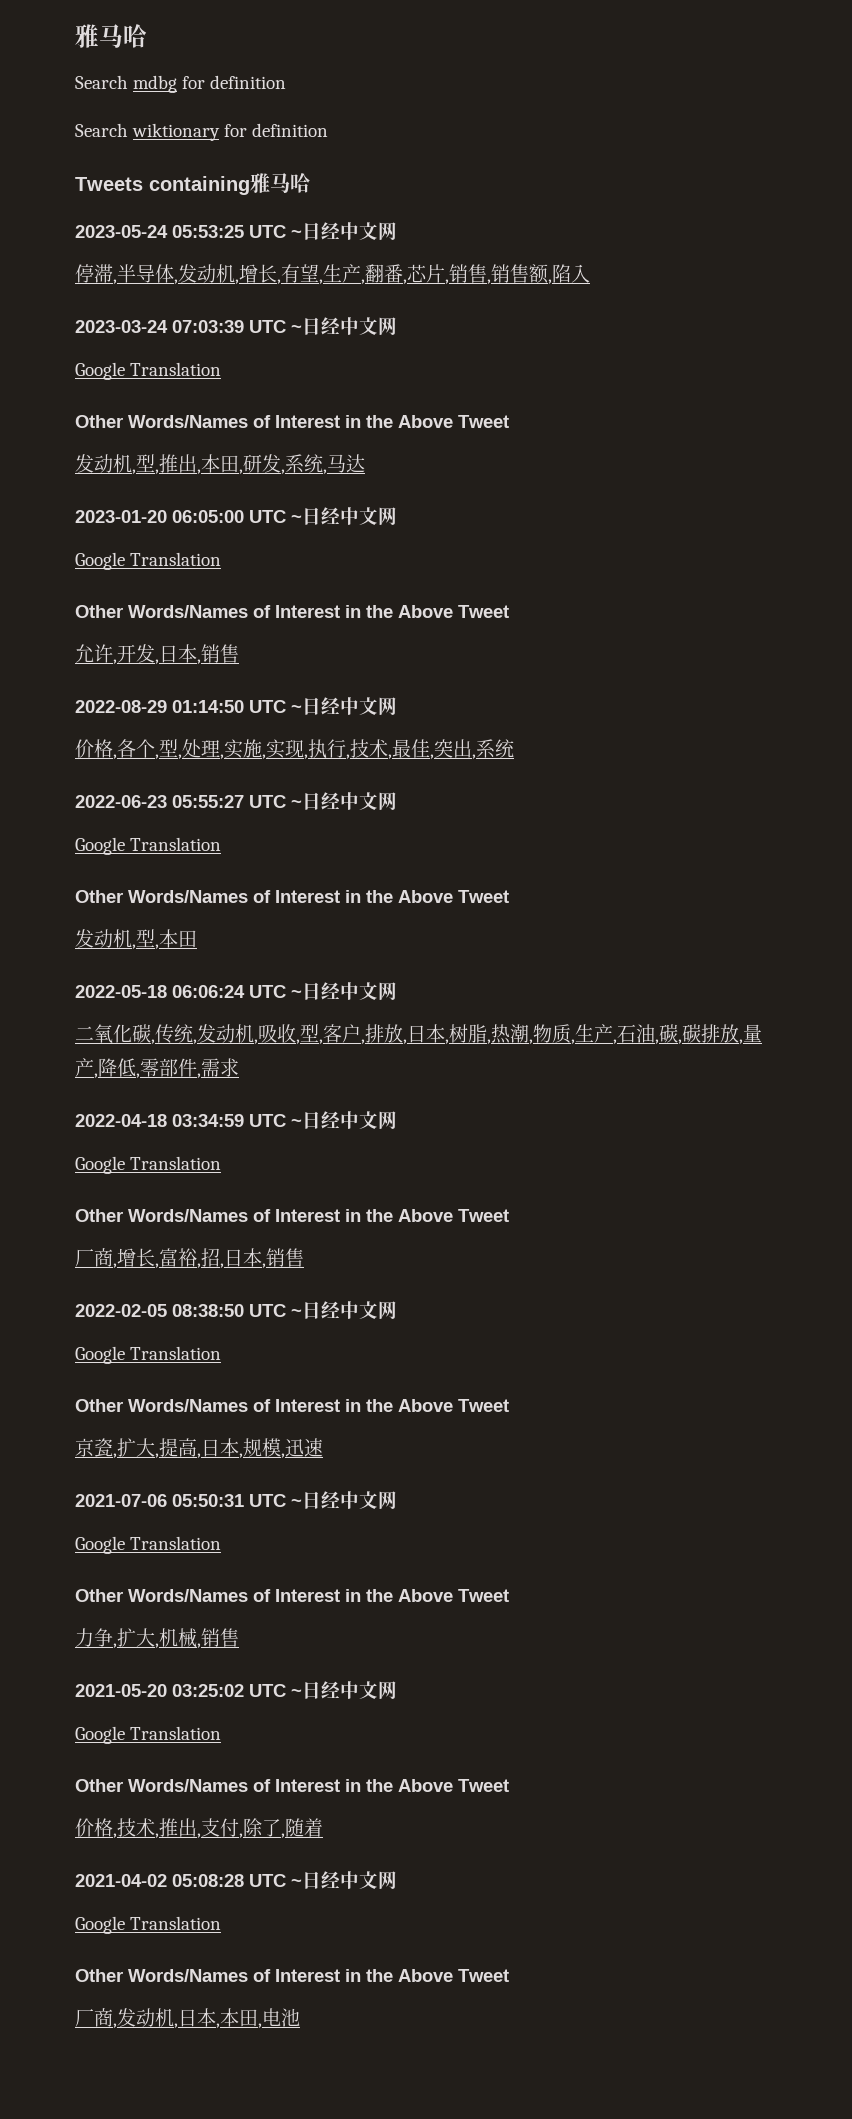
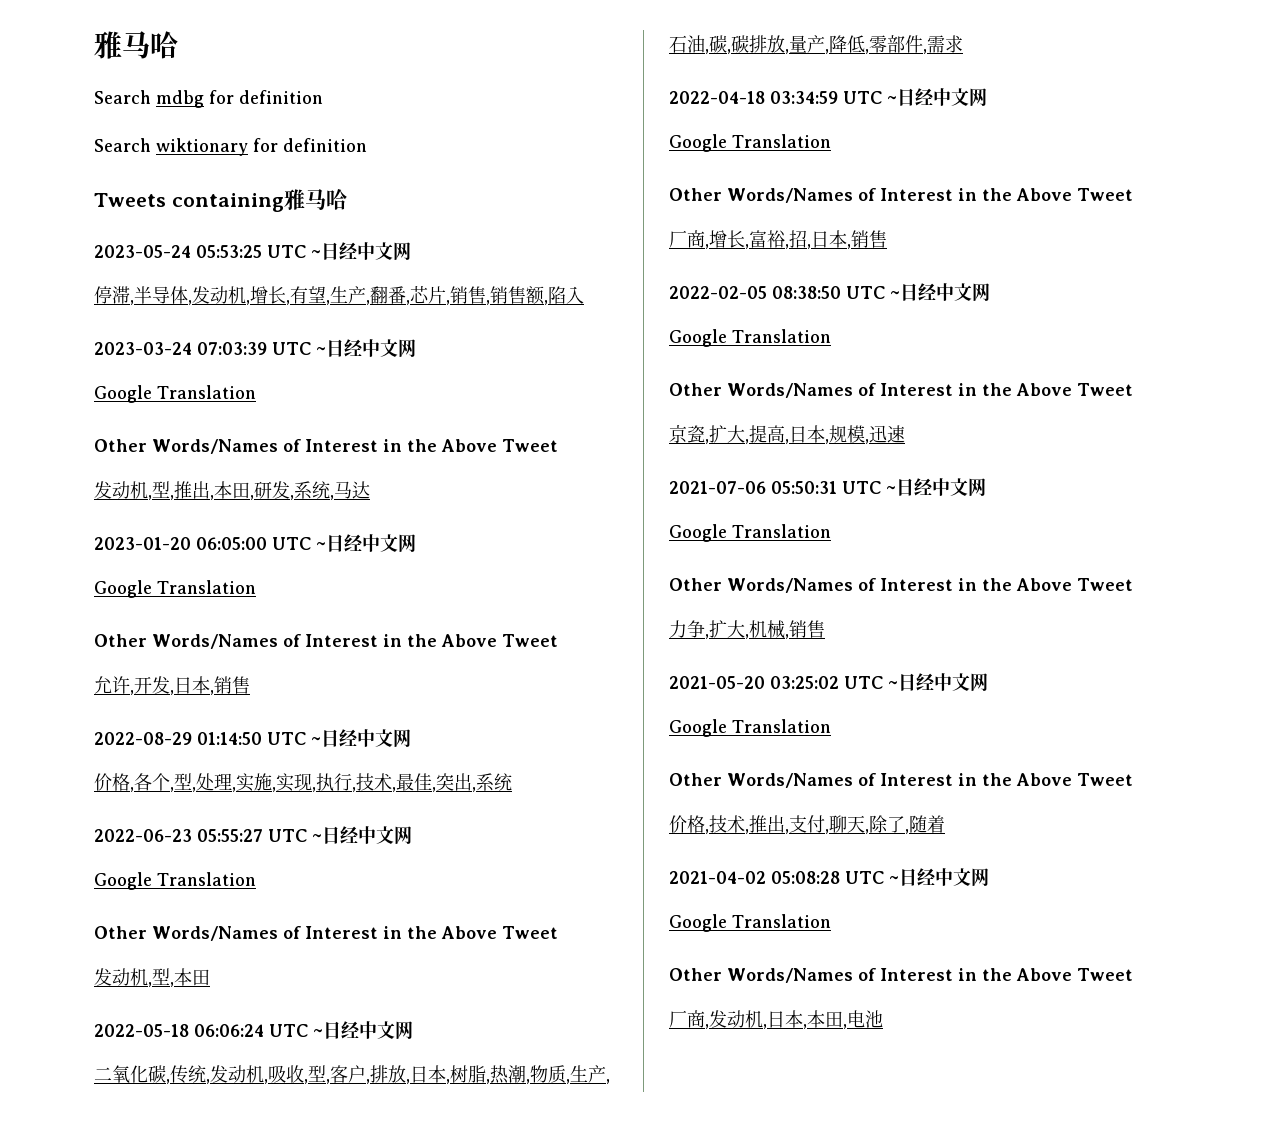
(243, 1835) none -> [829,815,869,834] 聊天,

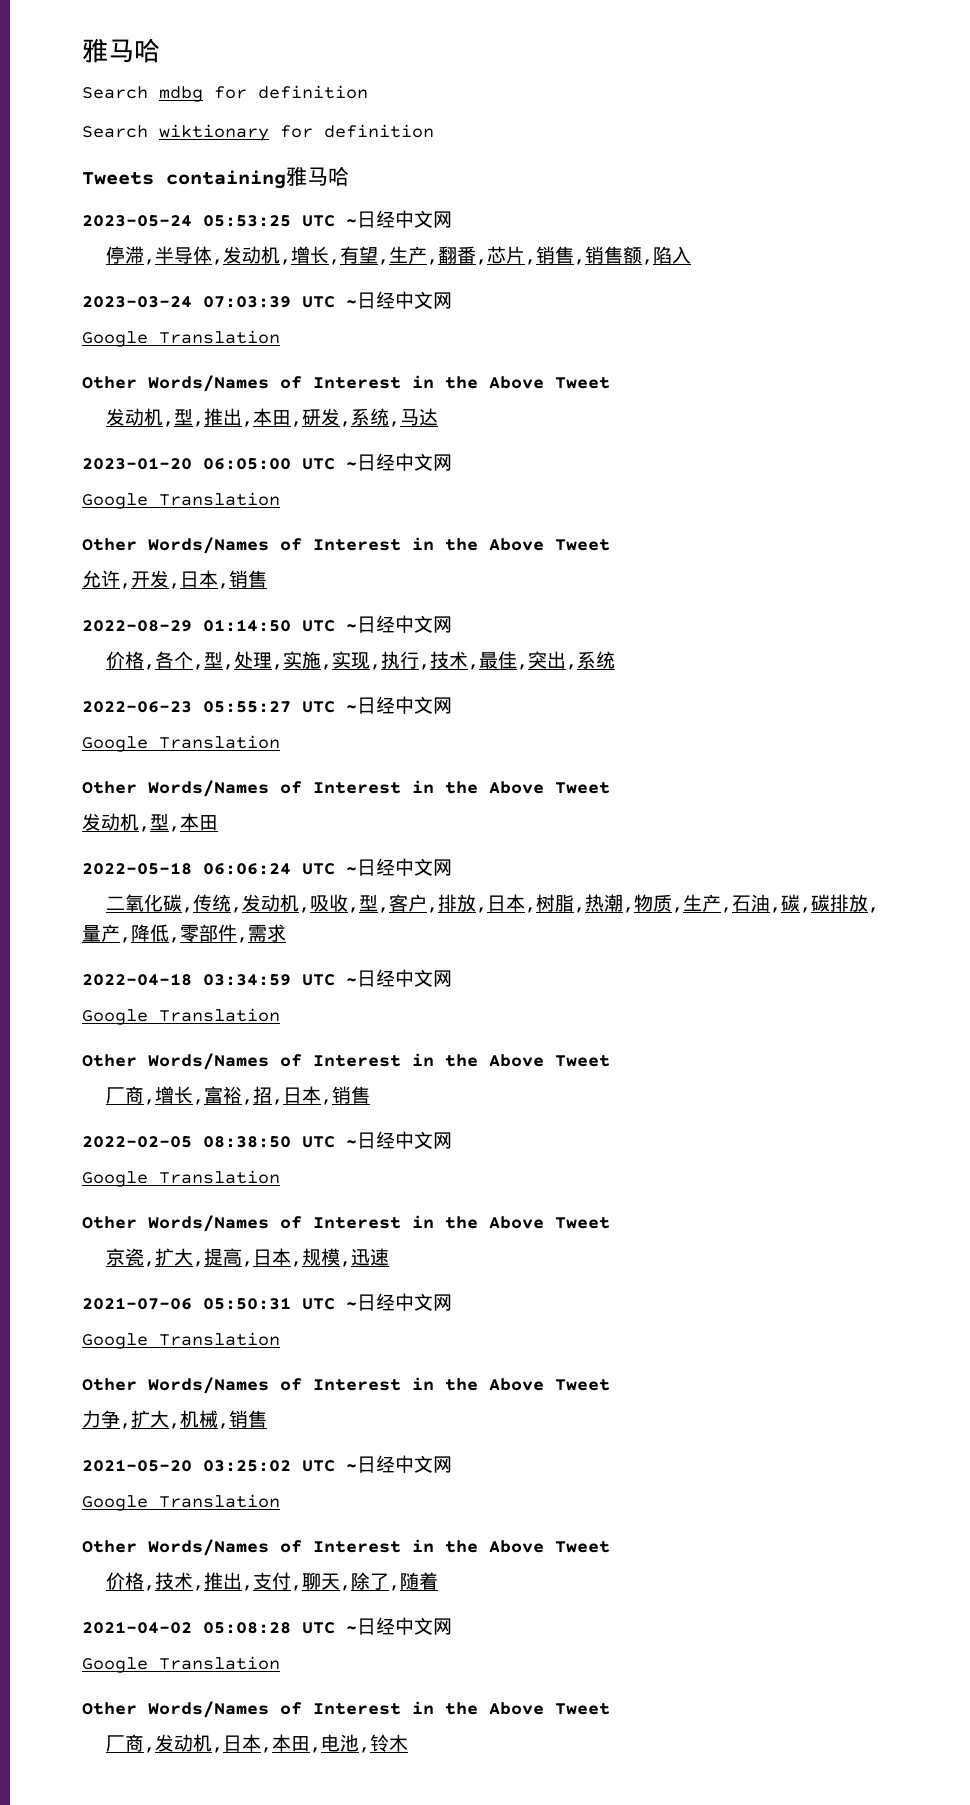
(883, 1019) none -> [359,1734,409,1753] ,铃木

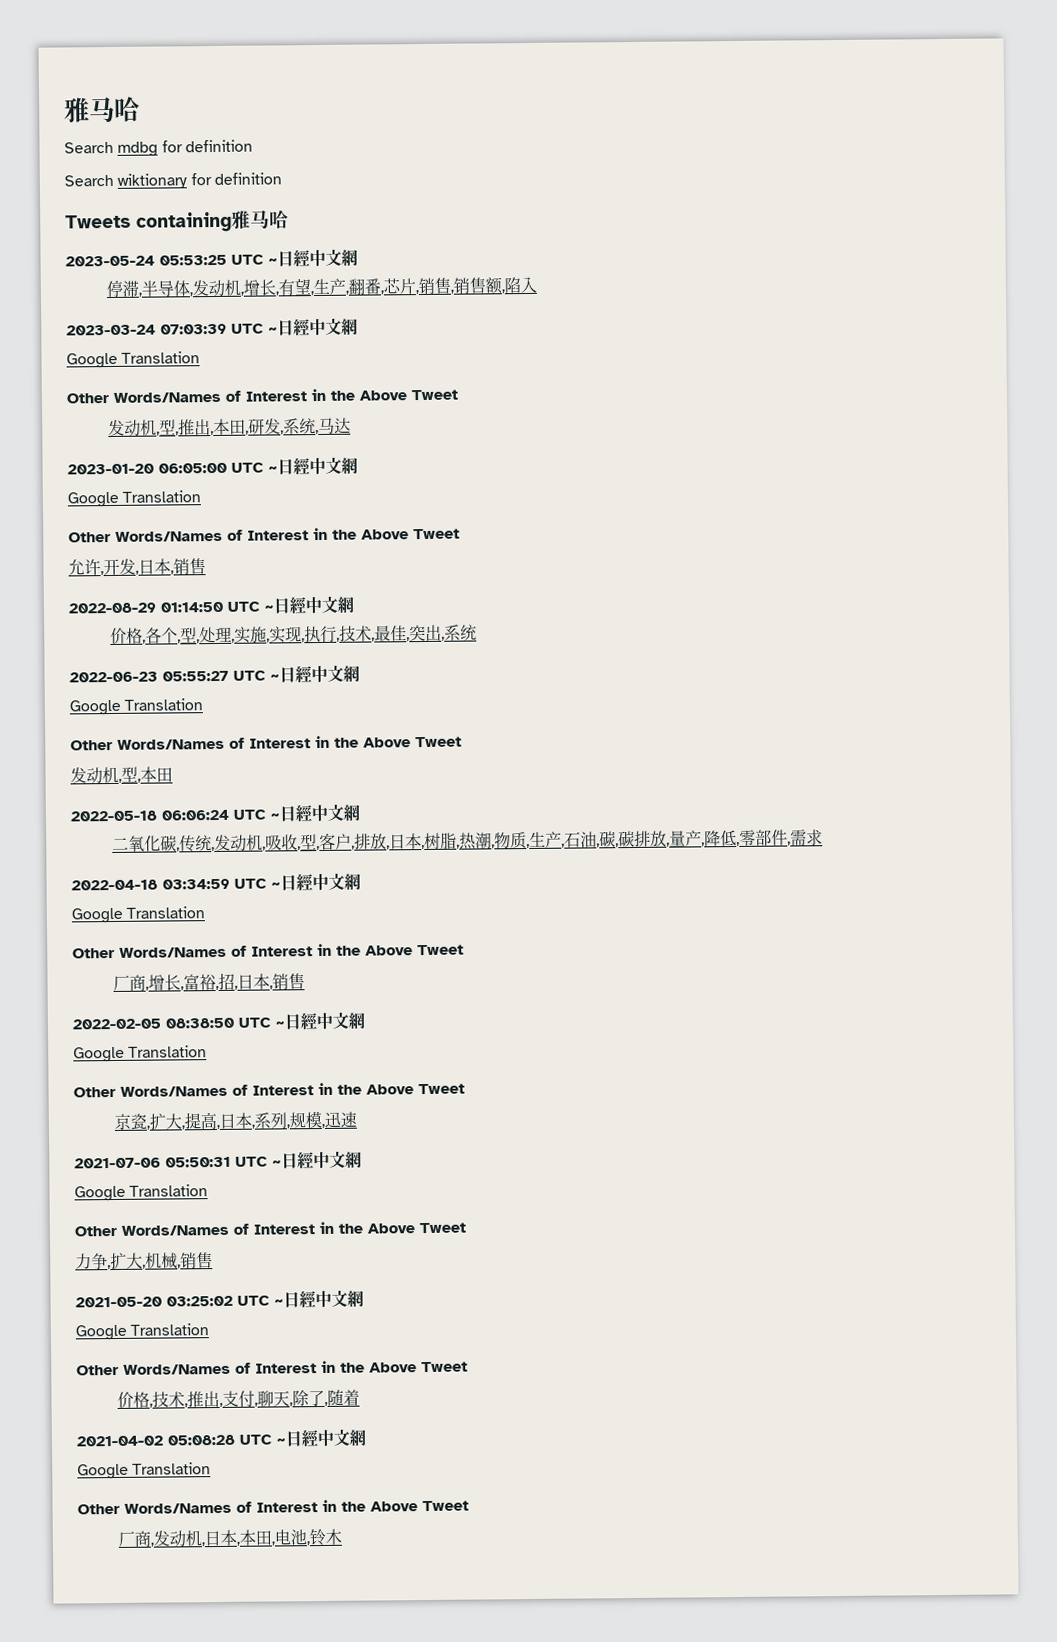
[376,210,452,228] 经中文网 -> [293,248,358,268] 經中文網
[376,291,452,309] 经中文网 -> [293,317,358,337] 經中文網
[376,453,452,471] 经中文网 -> [293,456,358,476] 經中文網
[376,615,452,633] 经中文网 -> [289,595,355,615] 經中文網
[376,696,452,714] 经中文网 -> [295,664,360,684] 經中文網
[376,858,452,876] 经中文网 -> [295,803,360,823] 經中文網
[376,969,452,987] 经中文网 -> [296,872,361,892] 經中文網
[376,1131,452,1149] 经中文网 -> [300,1011,365,1031] 經中文網
(303, 1264) none -> [254,1112,291,1129] 系列,
[376,1293,452,1311] 经中文网 -> [297,1150,362,1170] 經中文網
[376,1455,452,1473] 经中文网 -> [299,1289,364,1309] 經中文網
[376,1617,452,1635] 经中文网 -> [301,1428,366,1448] 經中文網

